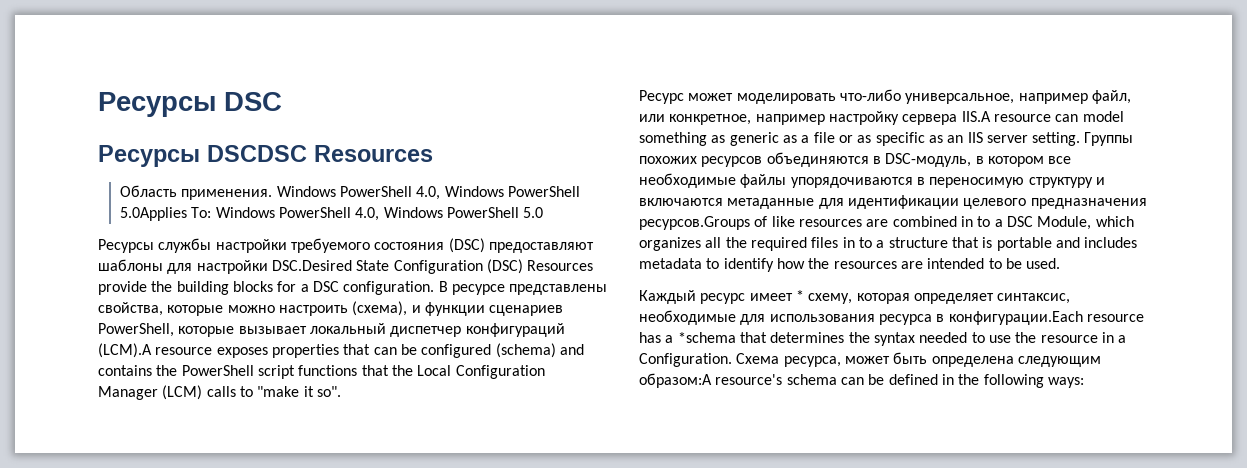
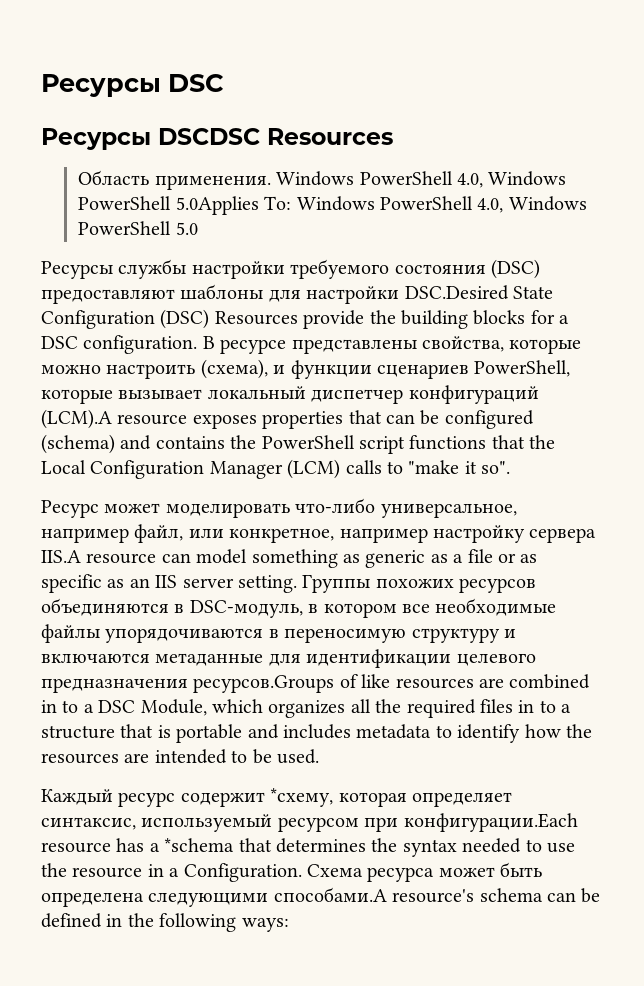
[749,290,1071,304] [639,310,945,325] имеет * схему, которая определяет синтаксис, необходимые для использования ресурса в -> [180,788,512,807] [41,814,399,832] содержит *схему, которая определяет синтаксис, используемый ресурсом при
[783,356,841,367] ресурса, -> [367,867,435,882] ресурса
[1017,356,1101,367] [639,373,712,388] следующим образом:A -> [148,887,387,907] следующими способами.A

